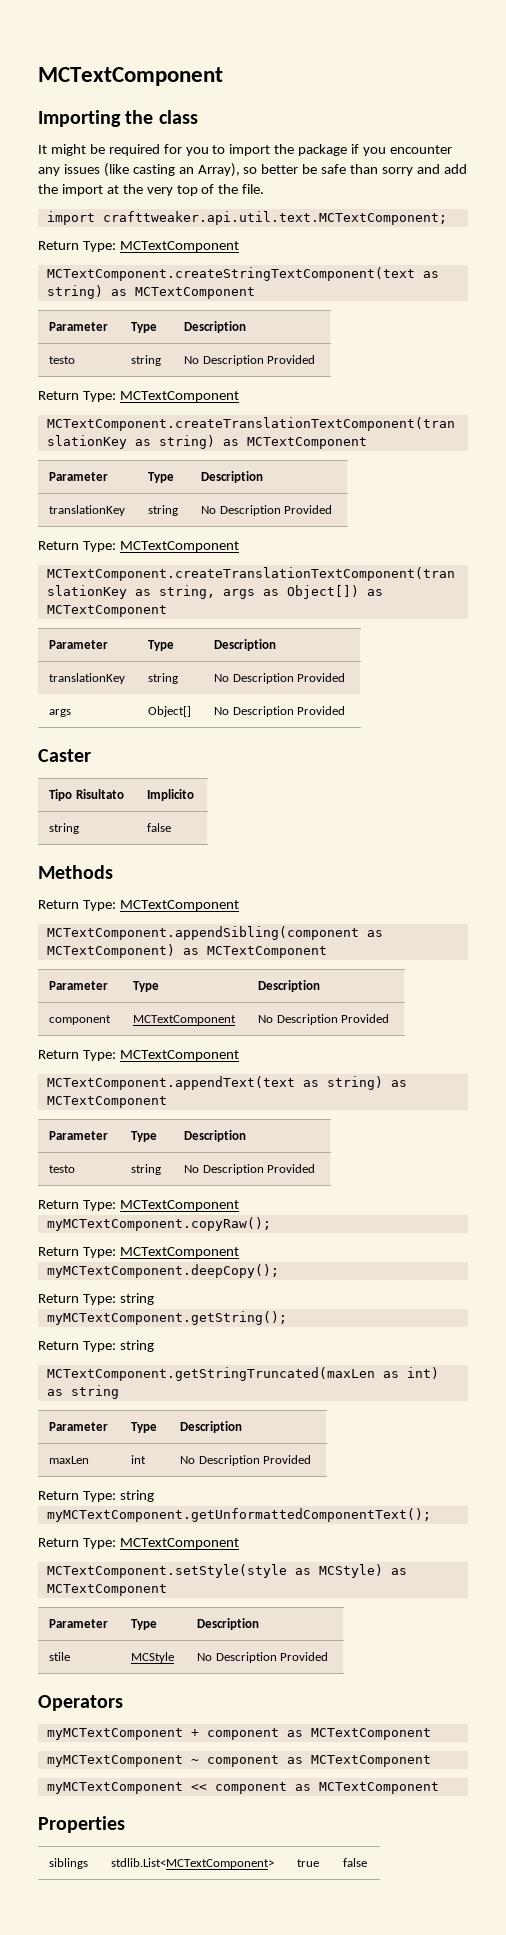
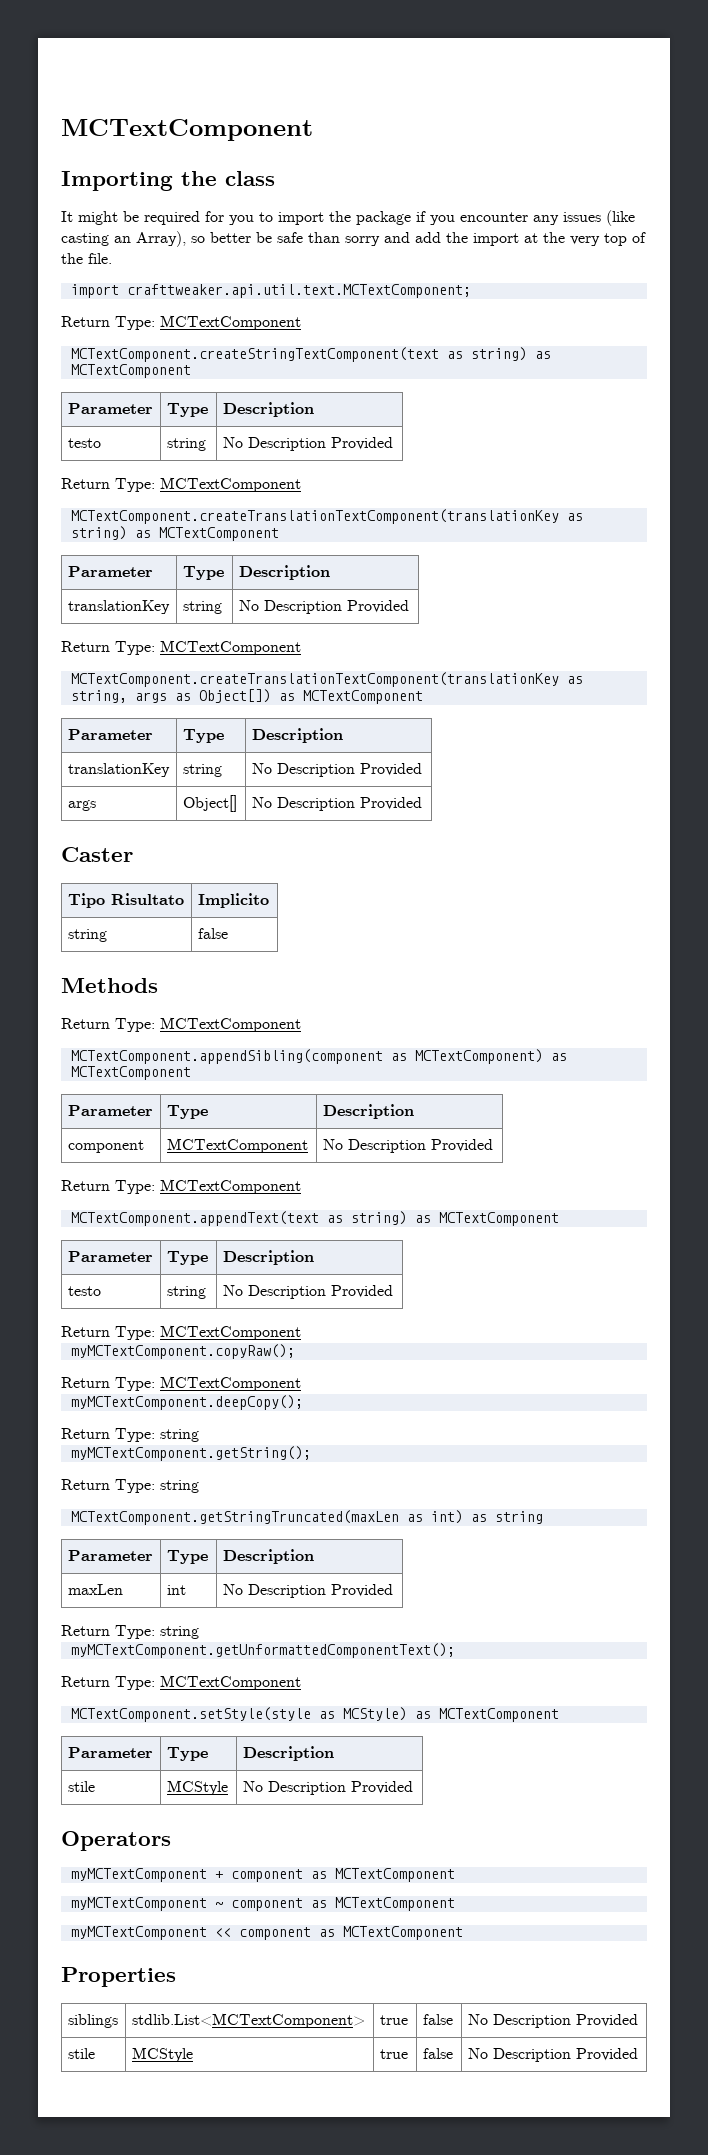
(368, 1862) none -> [467,2014,638,2028] [67,2048,95,2059] [131,2047,193,2062] [379,2049,408,2059] [422,2048,453,2059] [467,2048,638,2062] | No Description Provided // stile | MCStyle | true | false | No Description Provided

